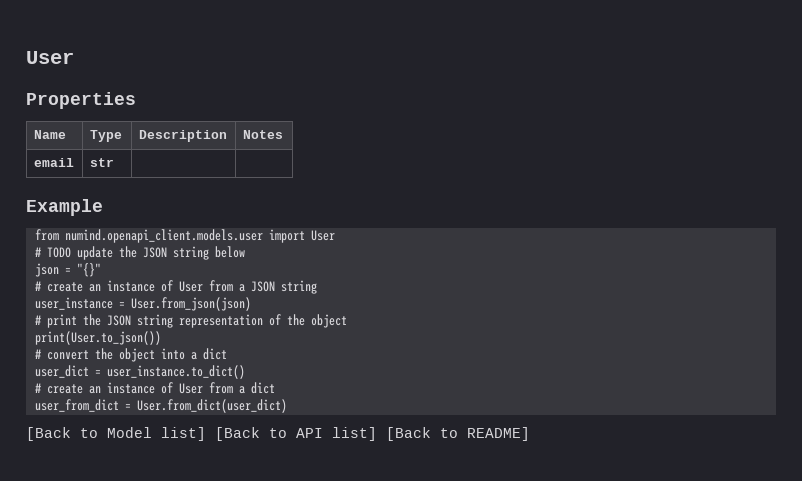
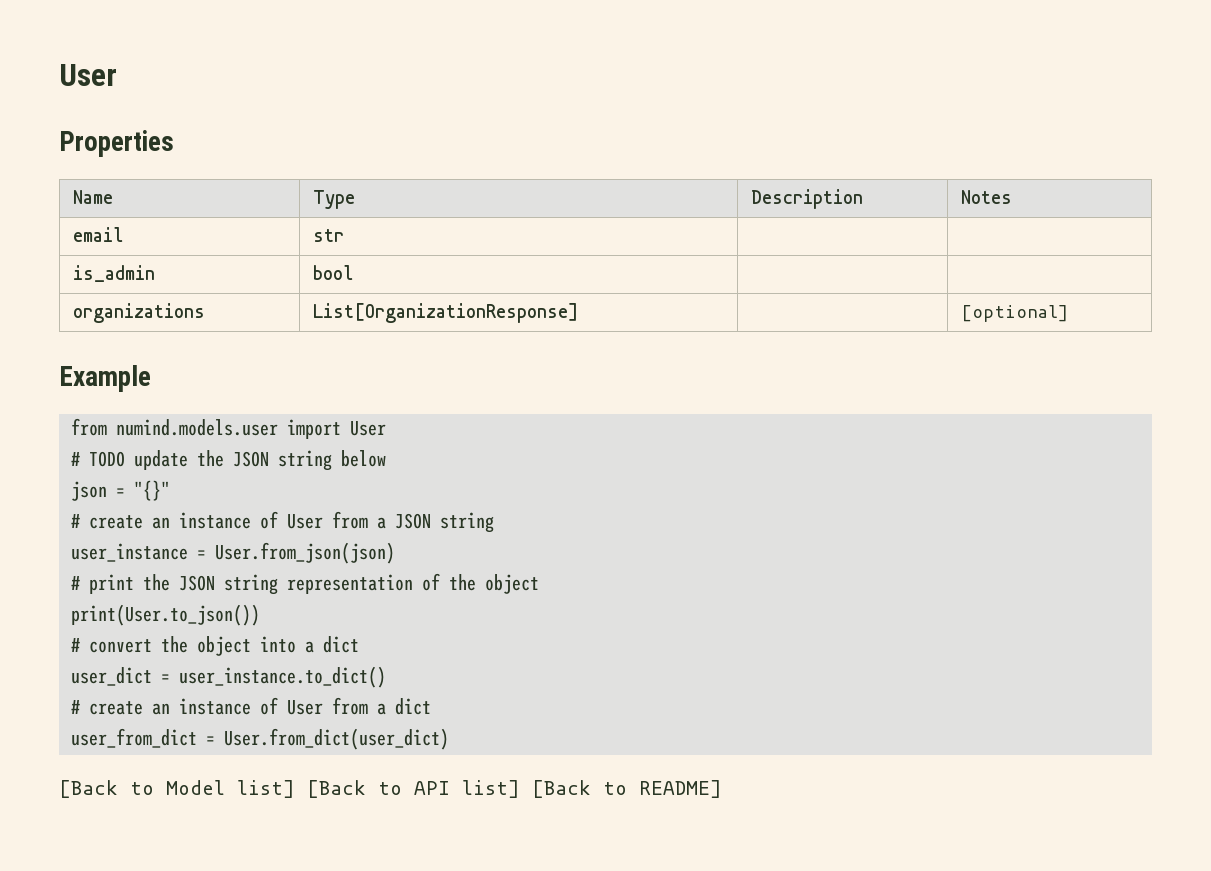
(114, 162) none -> [73,265,156,282] [313,265,355,280] [73,303,206,323] [313,303,579,323] [961,305,1069,322] // is_admin | bool | | // organizations | List[OrganizationResponse] | | [optional]
[64,229,263,243] numind.openapi_client.models.user -> [116,419,279,436] numind.models.user

